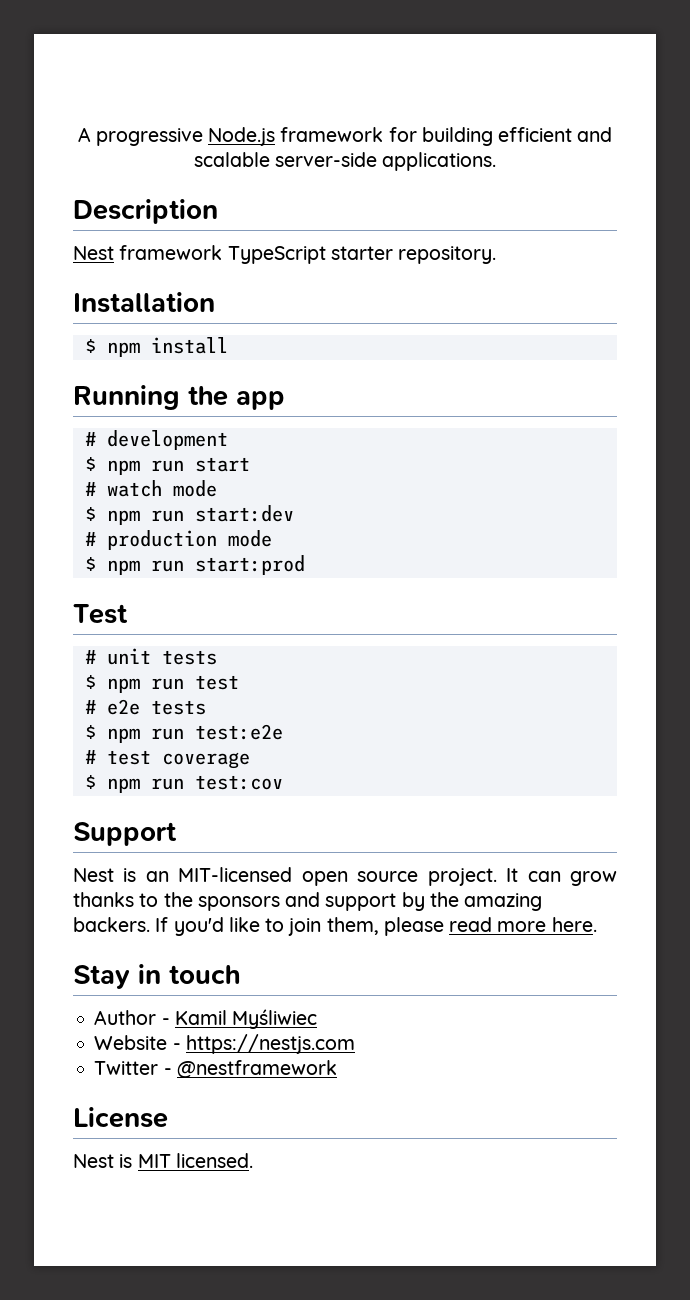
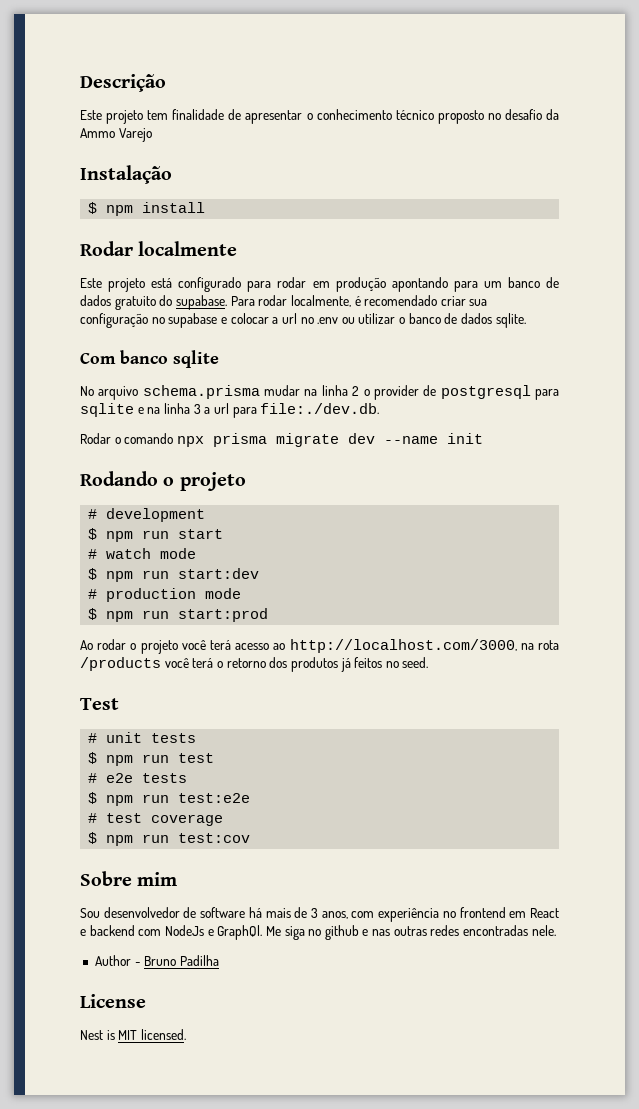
[77,127,613,146] [193,152,497,171] [73,199,218,224] [73,245,497,264] [73,292,215,313] [84,337,228,357] [73,385,285,410] A progressive Node.js framework for building efficient and scalable server-side applications. // Description // Nest framework TypeScript starter repository. // Installation // $ npm install // Running the app -> [80,74,166,92] [80,109,559,124] [80,128,152,142] [80,165,172,184] [88,202,206,216] [80,241,238,256] [80,277,559,292] [80,295,488,310] [80,313,526,328] [80,350,219,368] [80,385,560,400] [80,403,380,418] [80,433,483,447] [80,471,246,491] Descrição // Este projeto tem finalidade de apresentar o conhecimento técnico proposto no desafio da Ammo Varejo // Instalação // $ npm install // Rodar localmente // Este projeto está configurado para rodar em produção apontando para um banco de dados gratuito do supabase. Para rodar localmente, é recomendado criar sua configuração no supabase e colocar a url no .env ou utilizar o banco de dados sqlite. // Com banco sqlite // No arquivo schema.prisma mudar na linha 2 o provider de postgresql para sqlite e na linha 3 a url para file:./dev.db. // Rodar o comando npx prisma migrate dev --name init // Rodando o projeto
(305, 565) none -> [80,639,559,654] [80,657,429,672] // Ao rodar o projeto você terá acesso ao http://localhost.com/3000, na rota /products você terá o retorno dos produtos já feitos no seed.
[73,822,177,846] [73,867,617,886] [73,892,543,911] [73,917,597,936] [73,964,240,989] [94,1009,318,1029] [94,1034,355,1054] [94,1060,337,1078] Support // Nest is an MIT-licensed open source project. It can grow thanks to the sponsors and support by the amazing backers. If you'd like to join them, please read more here. // Stay in touch // Author - Kamil Myśliwiec // Website - https://nestjs.com // Twitter - @nestframework -> [80,871,178,886] [80,907,560,922] [80,925,556,940] [94,955,219,966] Sobre mim // Sou desenvolvedor de software há mais de 3 anos, com experiência no frontend em React e backend com NodeJs e GraphQl. Me siga no github e nas outras redes encontradas nele. // Author - Bruno Padilha

